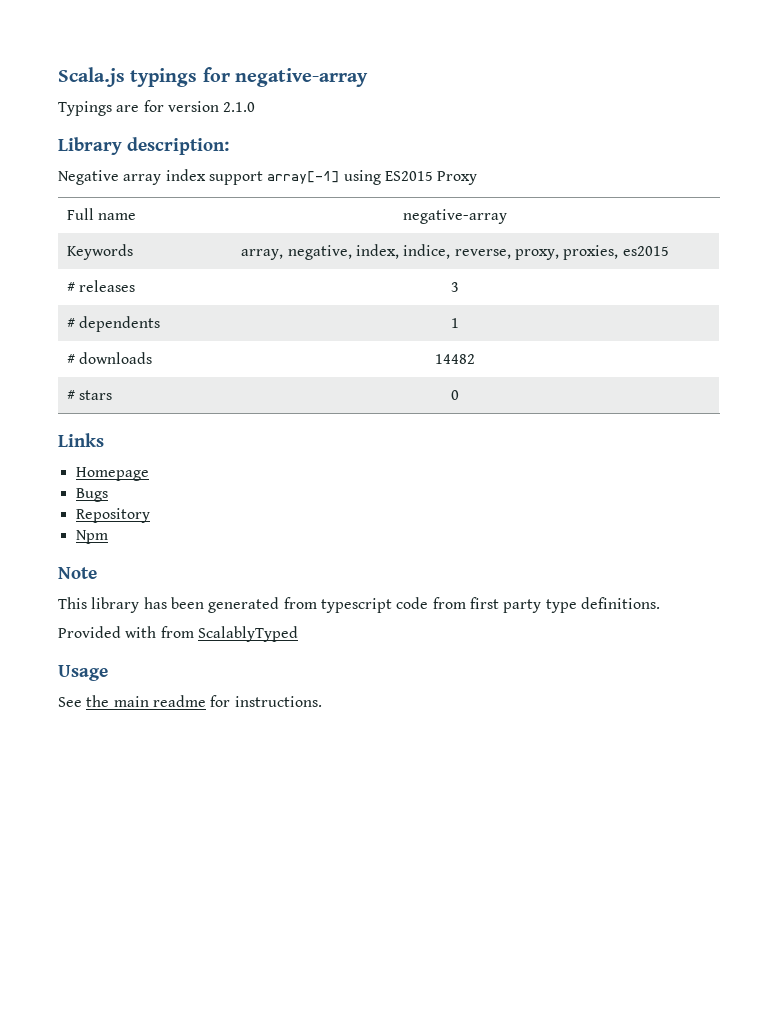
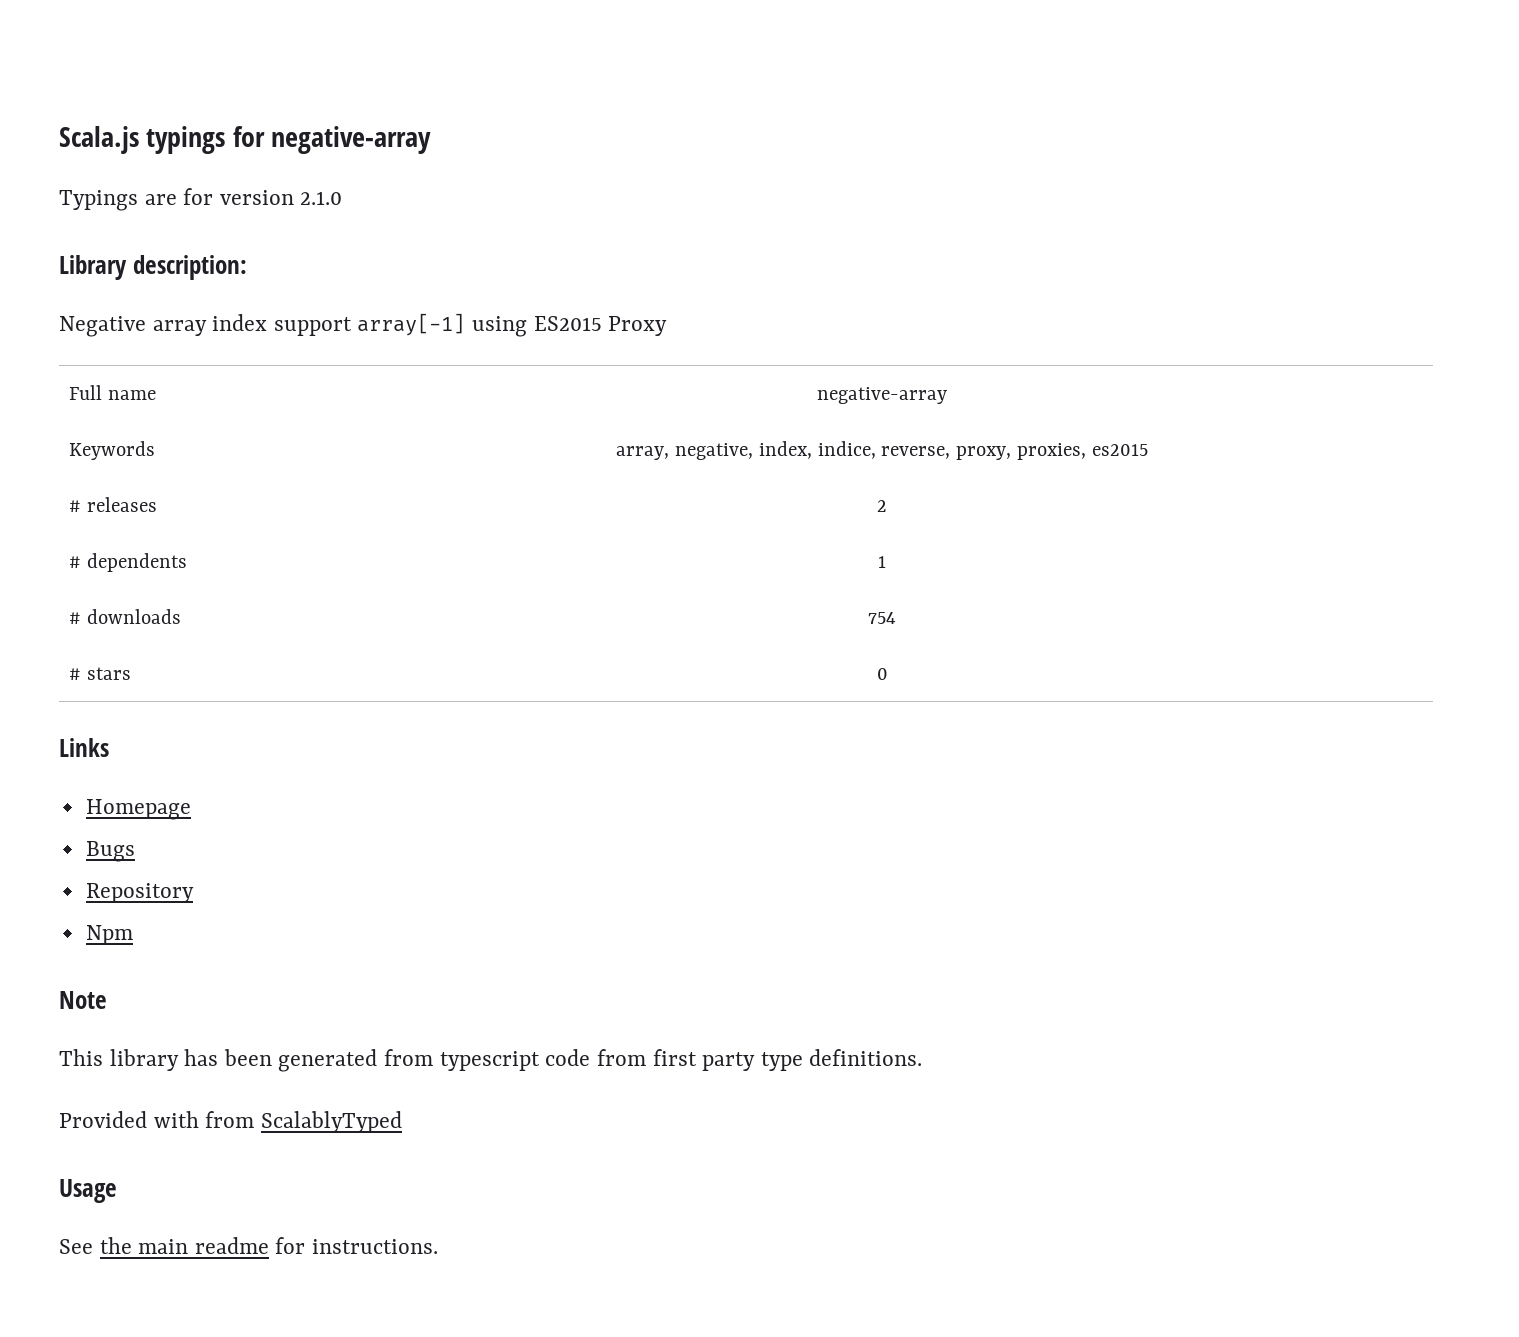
[451,282,459,292] 3 -> [877,500,887,512] 2
[435,354,475,364] 14482 -> [868,612,896,624] 754

